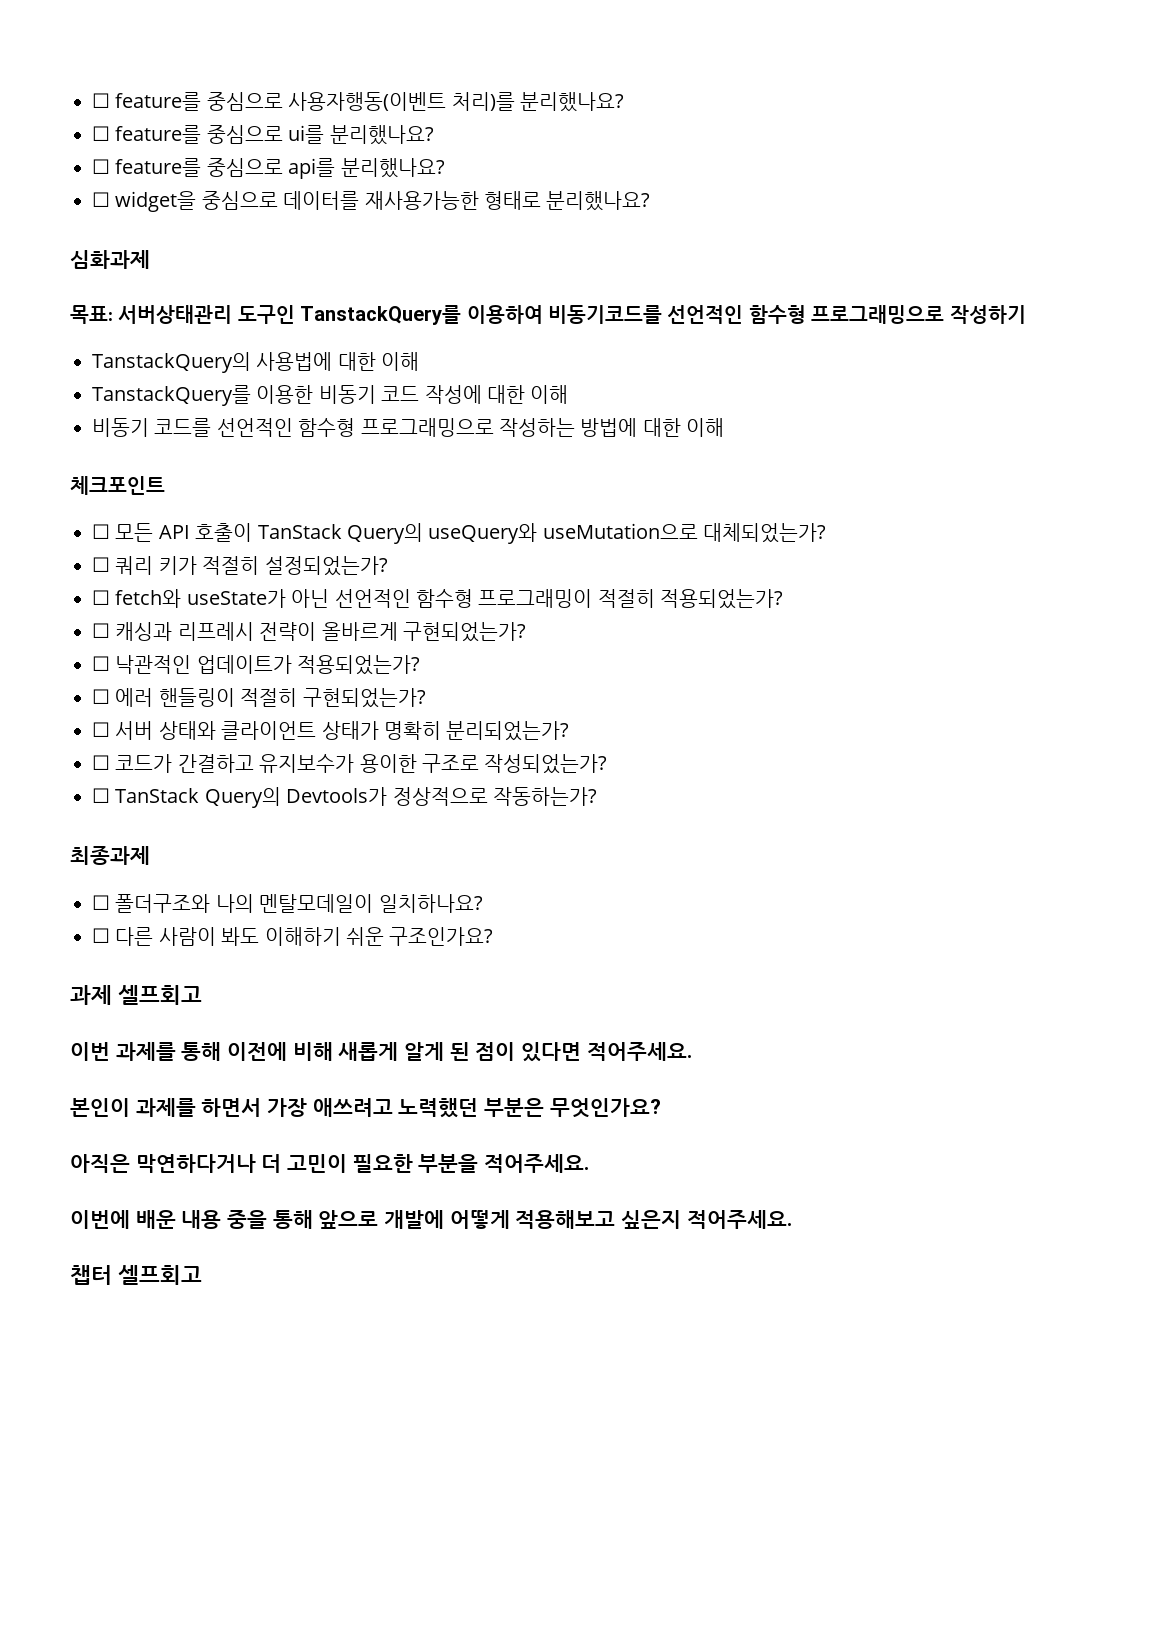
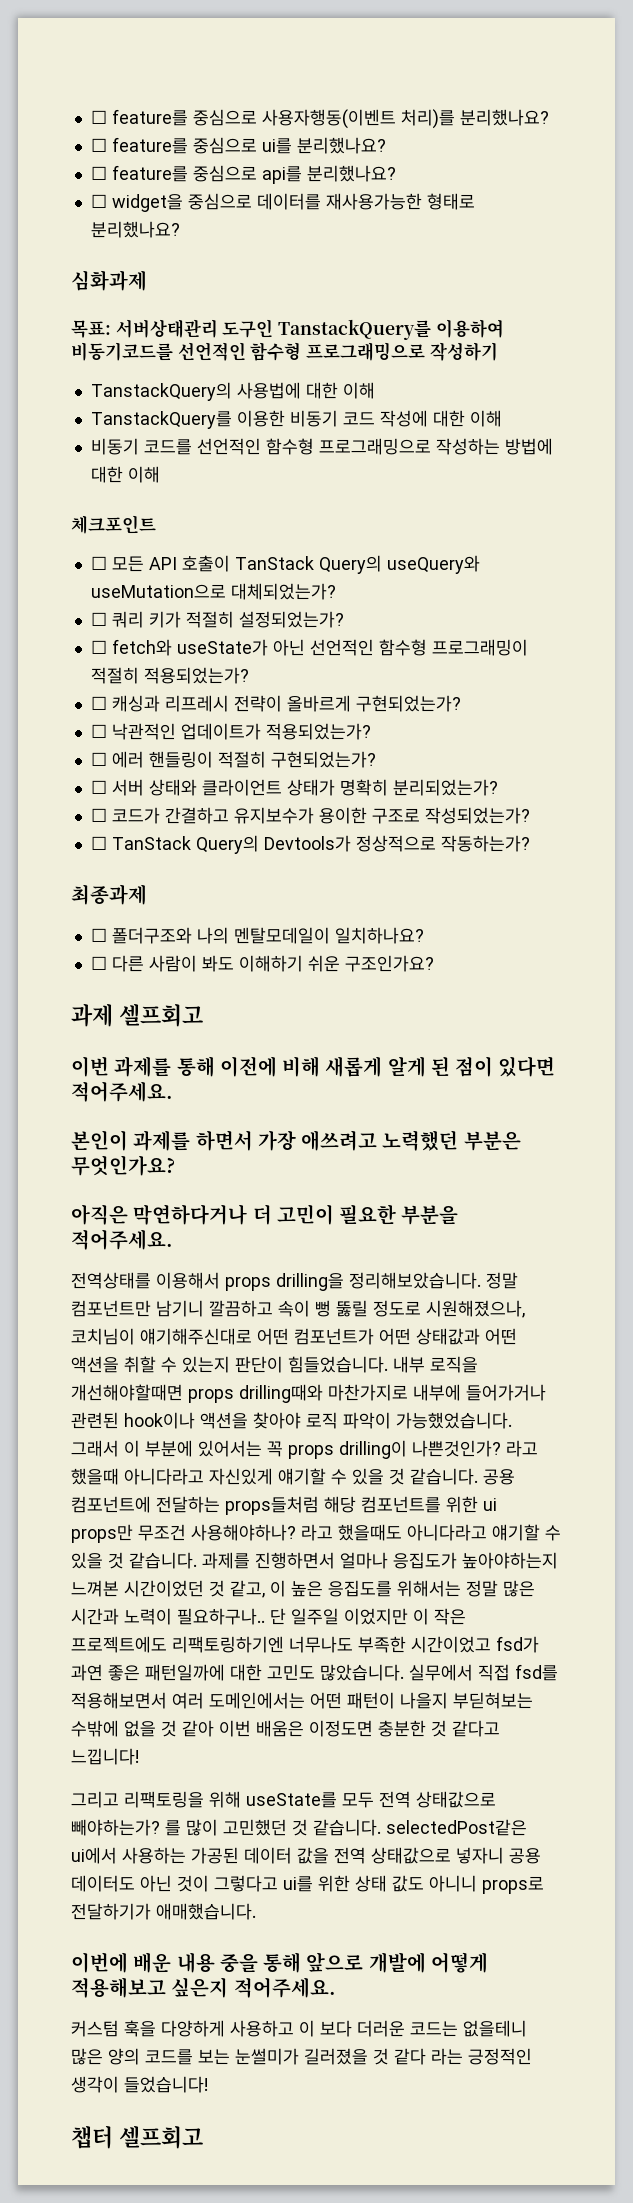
(590, 1163) none -> [71,1272,518,1291] [71,1300,525,1318] [71,1328,517,1345] [71,1356,478,1373] [71,1384,546,1403] [71,1412,512,1429] [71,1440,538,1459] [71,1468,515,1485] [71,1496,497,1515] [71,1524,561,1543] [71,1552,558,1569] [71,1580,535,1598] [71,1608,466,1625] [71,1636,539,1653] [71,1664,558,1681] [71,1692,533,1709] [71,1720,500,1737] [71,1748,139,1765] [71,1791,496,1808] [71,1819,527,1836] [71,1847,541,1864] [71,1875,544,1894] [71,1903,256,1920] // 전역상태를 이용해서 props drilling을 정리해보았습니다. 정말 컴포넌트만 남기니 깔끔하고 속이 뻥 뚫릴 정도로 시원해졌으나, 코치님이 얘기해주신대로 어떤 컴포넌트가 어떤 상태값과 어떤 액션을 취할 수 있는지 판단이 힘들었습니다. 내부 로직을 개선해야할때면 props drilling때와 마찬가지로 내부에 들어가거나 관련된 hook이나 액션을 찾아야 로직 파악이 가능했었습니다. 그래서 이 부분에 있어서는 꼭 props drilling이 나쁜것인가? 라고 했을때 아니다라고 자신있게 얘기할 수 있을 것 같습니다. 공용 컴포넌트에 전달하는 props들처럼 해당 컴포넌트를 위한 ui props만 무조건 사용해야하나? 라고 했을때도 아니다라고 얘기할 수 있을 것 같습니다. 과제를 진행하면서 얼마나 응집도가 높아야하는지 느껴본 시간이었던 것 같고, 이 높은 응집도를 위해서는 정말 많은 시간과 노력이 필요하구나.. 단 일주일 이었지만 이 작은 프로젝트에도 리팩토링하기엔 너무나도 부족한 시간이었고 fsd가 과연 좋은 패턴일까에 대한 고민도 많았습니다. 실무에서 직접 fsd를 적용해보면서 여러 도메인에서는 어떤 패턴이 나을지 부딛혀보는 수밖에 없을 것 같아 이번 배움은 이정도면 충분한 것 같다고 느낍니다! // 그리고 리팩토링을 위해 useState를 모두 전역 상태값으로 빼야하는가? 를 많이 고민했던 것 같습니다. selectedPost같은 ui에서 사용하는 가공된 데이터 값을 전역 상태값으로 넣자니 공용 데이터도 아닌 것이 그렇다고 ui를 위한 상태 값도 아니니 props로 전달하기가 애매했습니다.
(792, 1219) none -> [71,2020,527,2037] [71,2048,532,2065] [71,2076,208,2093] // 커스텀 훅을 다양하게 사용하고 이 보다 더러운 코드는 없을테니 많은 양의 코드를 보는 눈썰미가 길러졌을 것 같다 라는 긍정적인 생각이 들었습니다!

